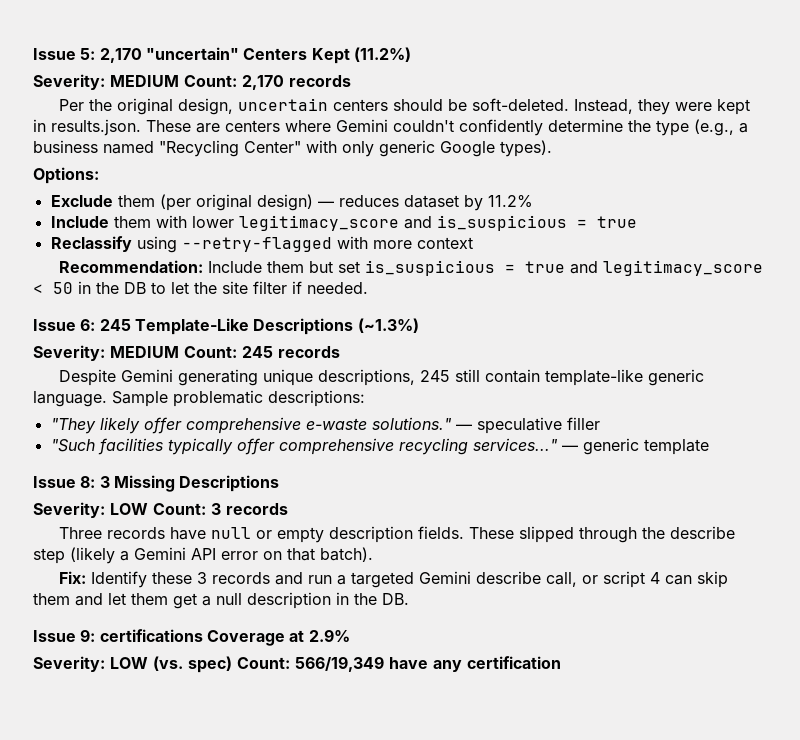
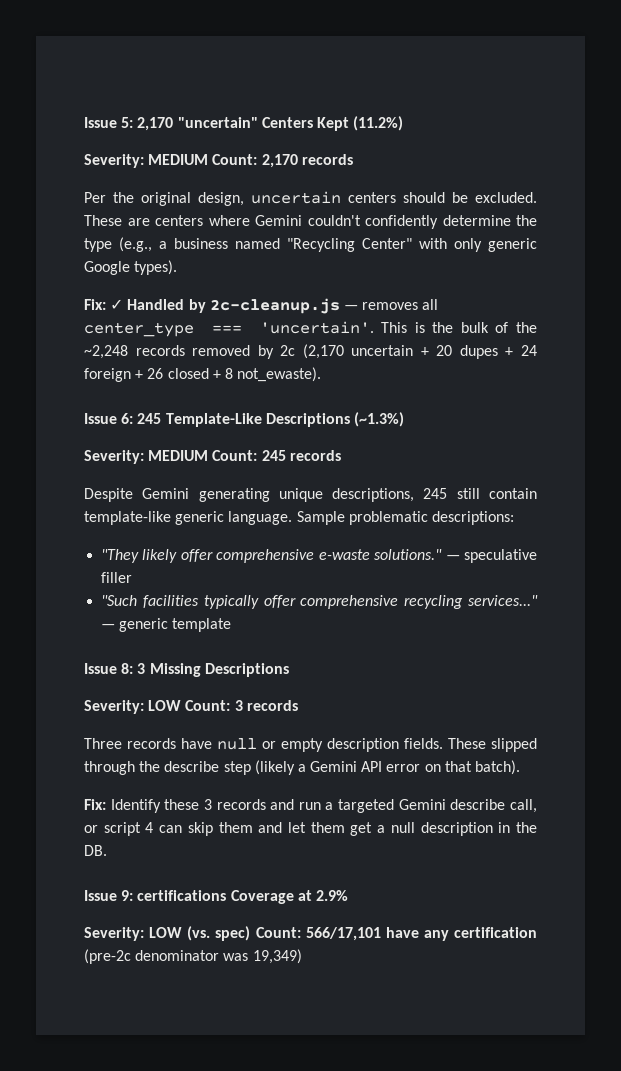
[472,98,751,115] [33,119,141,136] soft-deleted. Instead, they were kept in results.json. -> [475,192,537,203] excluded.
[33,167,99,184] [50,194,533,211] [50,215,637,231] [50,236,473,253] [59,260,764,276] [33,281,368,294] Options: // Exclude them (per original design) — reduces dataset by 11.2% // Include them with lower legitimacy_score and is_suspicious = true // Reclassify using --retry-flagged with more context // Recommendation: Include them but set is_suspicious = true and legitimacy_score < 50 in the DB to let the site filter if needed. -> [84,298,439,314] [84,321,538,337] [84,344,537,359] [84,367,322,382] Fix: ✓ Handled by 2c-cleanup.js — removes all center_type === 'uncertain'. This is the bulk of the ~2,248 records removed by 2c (2,170 uncertain + 20 dupes + 24 foreign + 26 closed + 8 not_ewaste).
[295,656,384,672] 566/19,349 -> [305,927,381,941] 566/17,101
(561, 662) none -> [84,949,302,964] (pre-2c denominator was 19,349)

